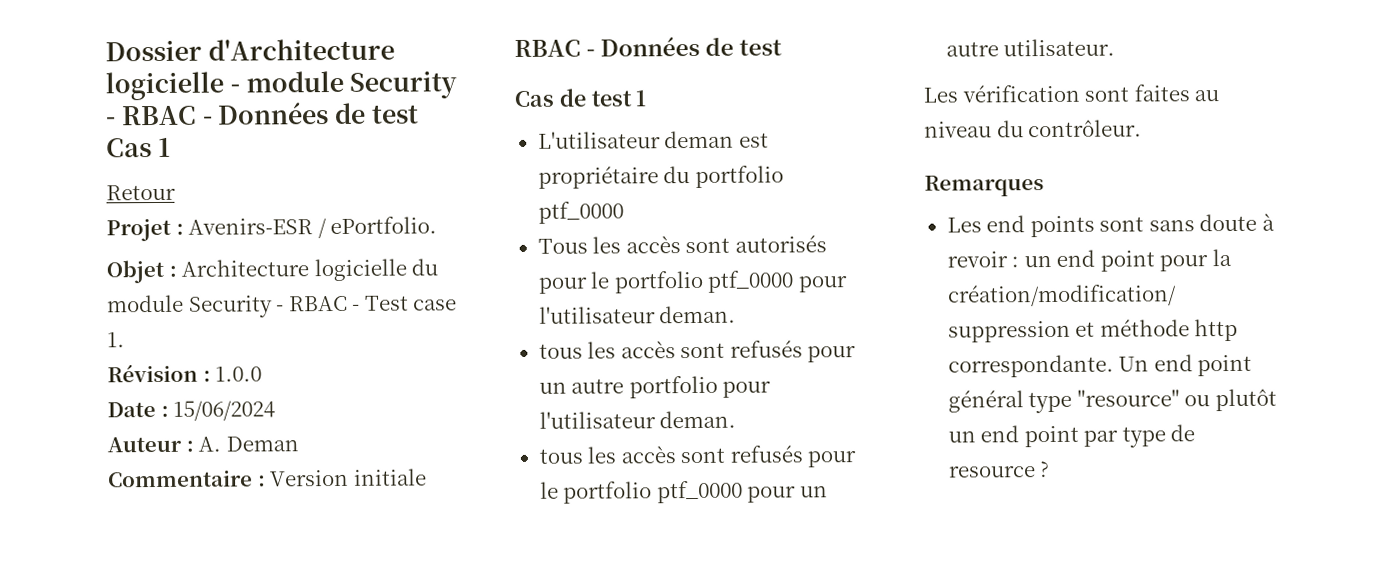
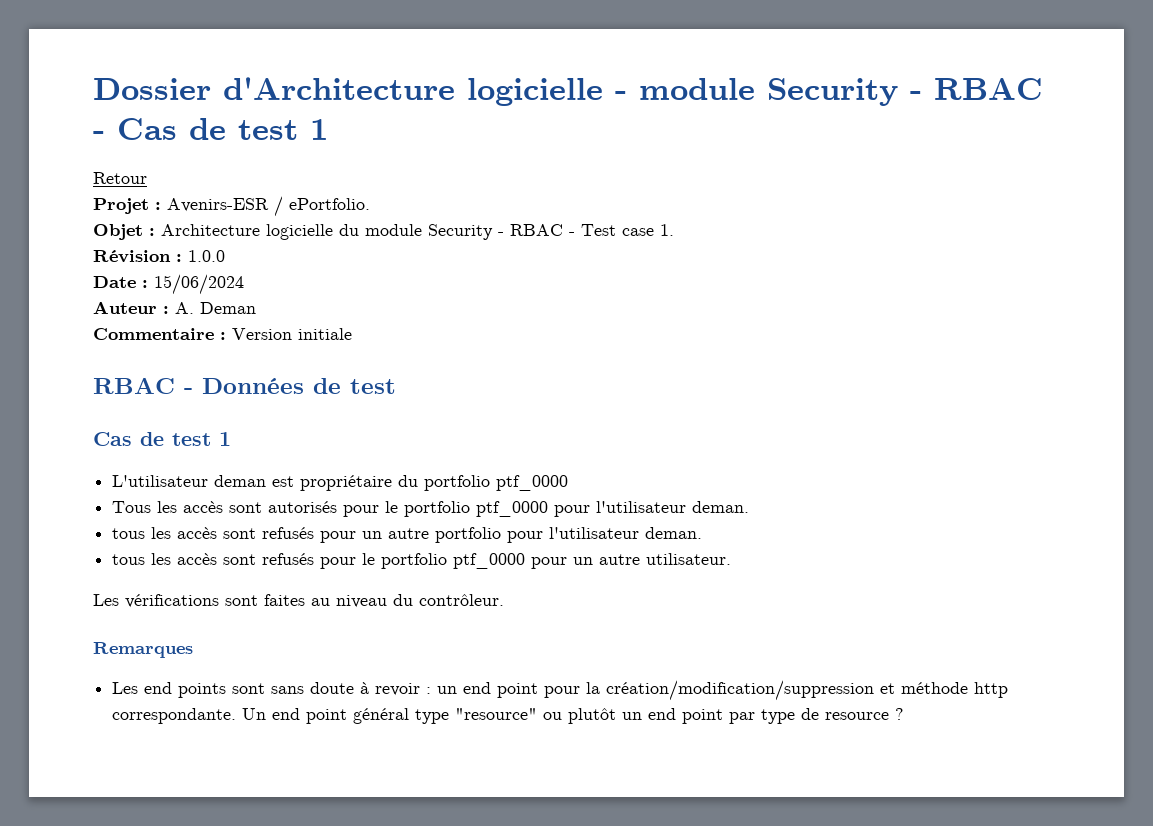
[217,102,419,125] [106,138,152,158] Données de test Cas -> [117,118,298,140] Cas de test
[961,84,1080,103] vérification -> [125,594,219,608] vérifications

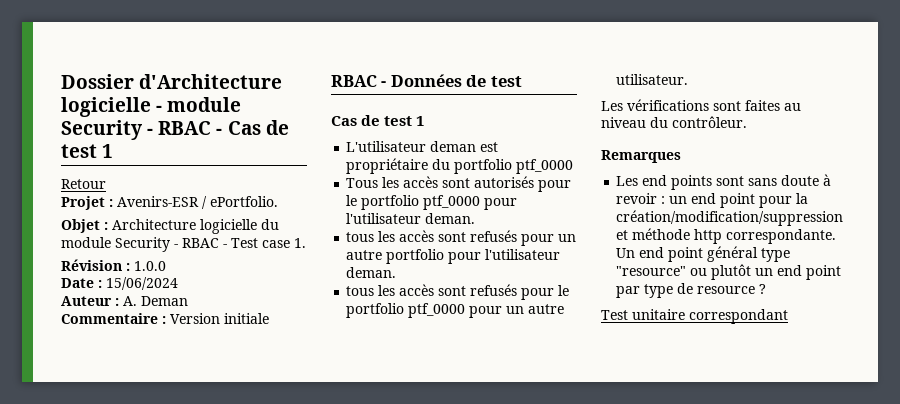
(905, 714) none -> [601,309,788,324] // Test unitaire correspondant

